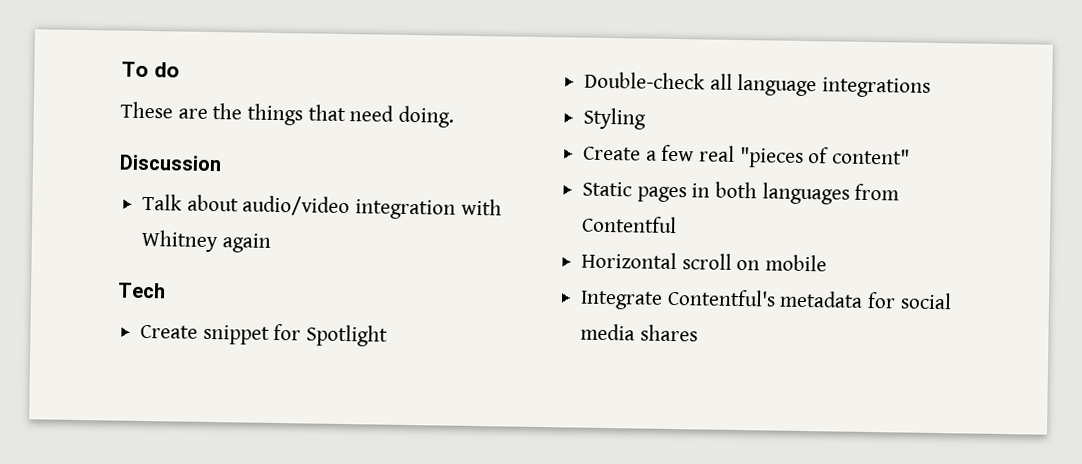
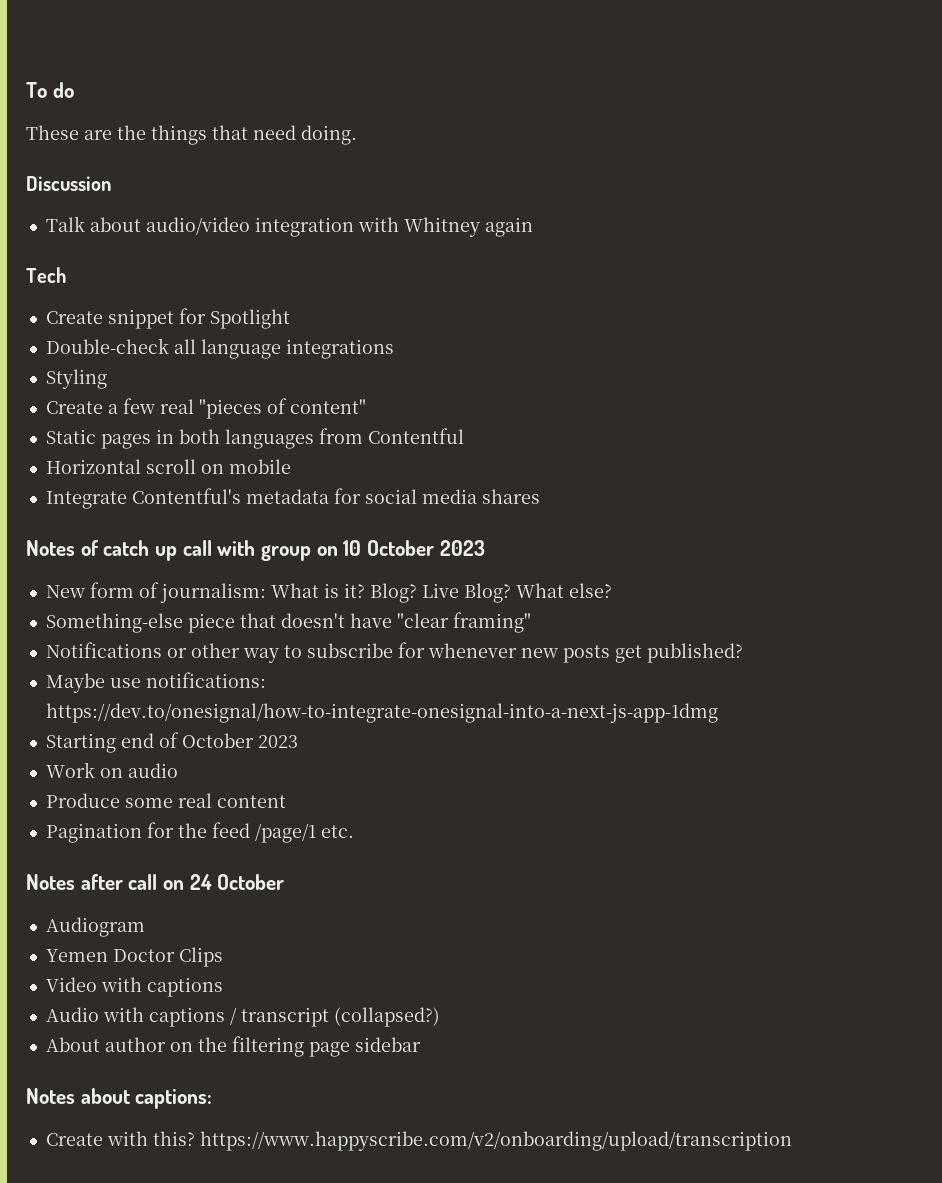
(698, 333) none -> [26,540,485,561] [45,582,612,603] [45,612,531,633] [45,642,743,663] [45,672,266,693] [45,703,718,723] [45,732,298,753] [45,762,178,778] [45,793,286,808] [45,822,354,843] [26,874,285,890] [45,917,145,937] [45,947,223,967] [45,977,223,997] [45,1007,440,1027] [45,1036,421,1057] [26,1088,213,1109] [45,1131,792,1151] // Notes of catch up call with group on 10 October 2023 // New form of journalism: What is it? Blog? Live Blog? What else? // Something-else piece that doesn't have "clear framing" // Notifications or other way to subscribe for whenever new posts get published? // Maybe use notifications: https://dev.to/onesignal/how-to-integrate-onesignal-into-a-next-js-app-1dmg // Starting end of October 2023 // Work on audio // Produce some real content // Pagination for the feed /page/1 etc. // Notes after call on 24 October // Audiogram // Yemen Doctor Clips // Video with captions // Audio with captions / transcript (collapsed?) // About author on the filtering page sidebar // Notes about captions: // Create with this? https://www.happyscribe.com/v2/onboarding/upload/transcription

